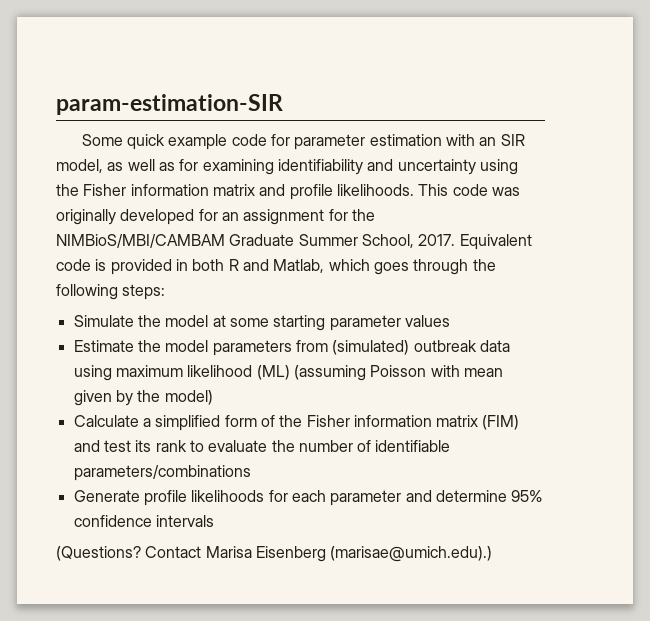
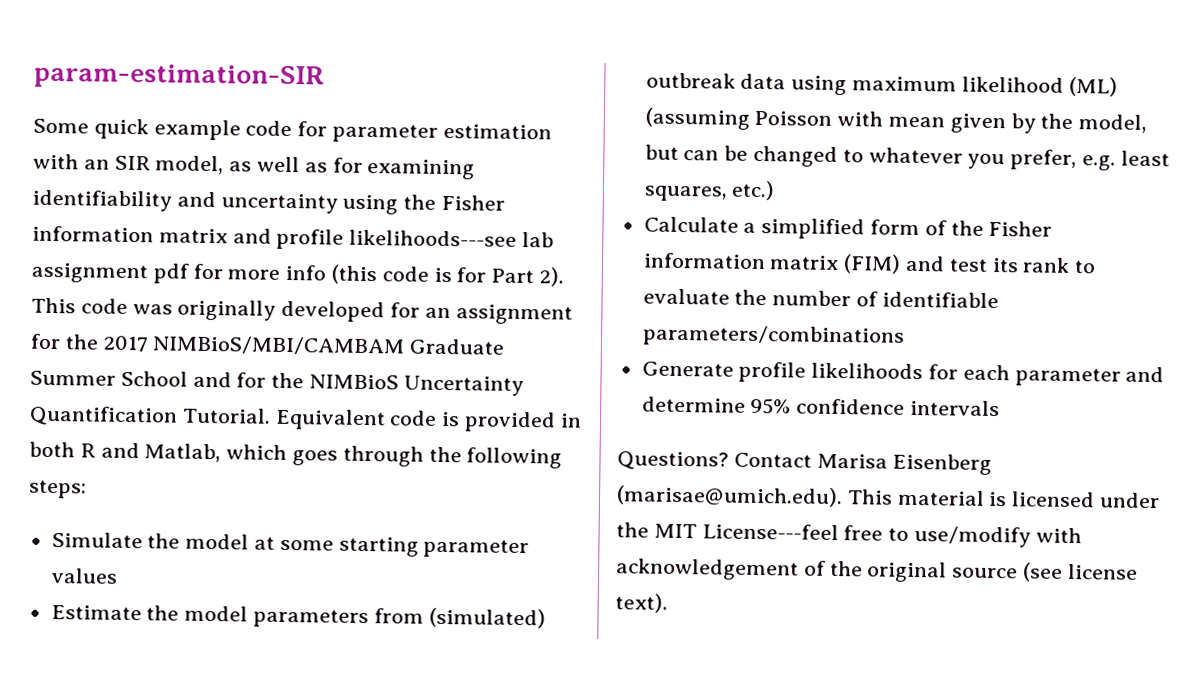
[336,184,414,196] likelihoods. -> [349,229,555,248] [31,262,565,287] likelihoods---see lab assignment pdf for more info (this code is for Part 2).
(375, 215) none -> [102,335,149,353] 2017
[361,234,456,248] School, 2017. -> [120,370,524,397] [29,405,271,427] School and for the NIMBioS Uncertainty Quantification Tutorial.
[164,390,213,405] model) -> [1078,114,1148,133] [644,144,1170,171] [643,180,776,202] model, but can be changed to whatever you prefer, e.g. least squares, etc.)
[56,546,141,561] (Questions? -> [617,451,729,471] Questions?
[330,546,493,562] (marisae@umich.edu).) -> [616,485,1161,509] [616,522,1082,548] [616,558,1138,583] [615,593,668,613] (marisae@umich.edu). This material is licensed under the MIT License---feel free to use/modify with acknowledgement of the original source (see license text).

